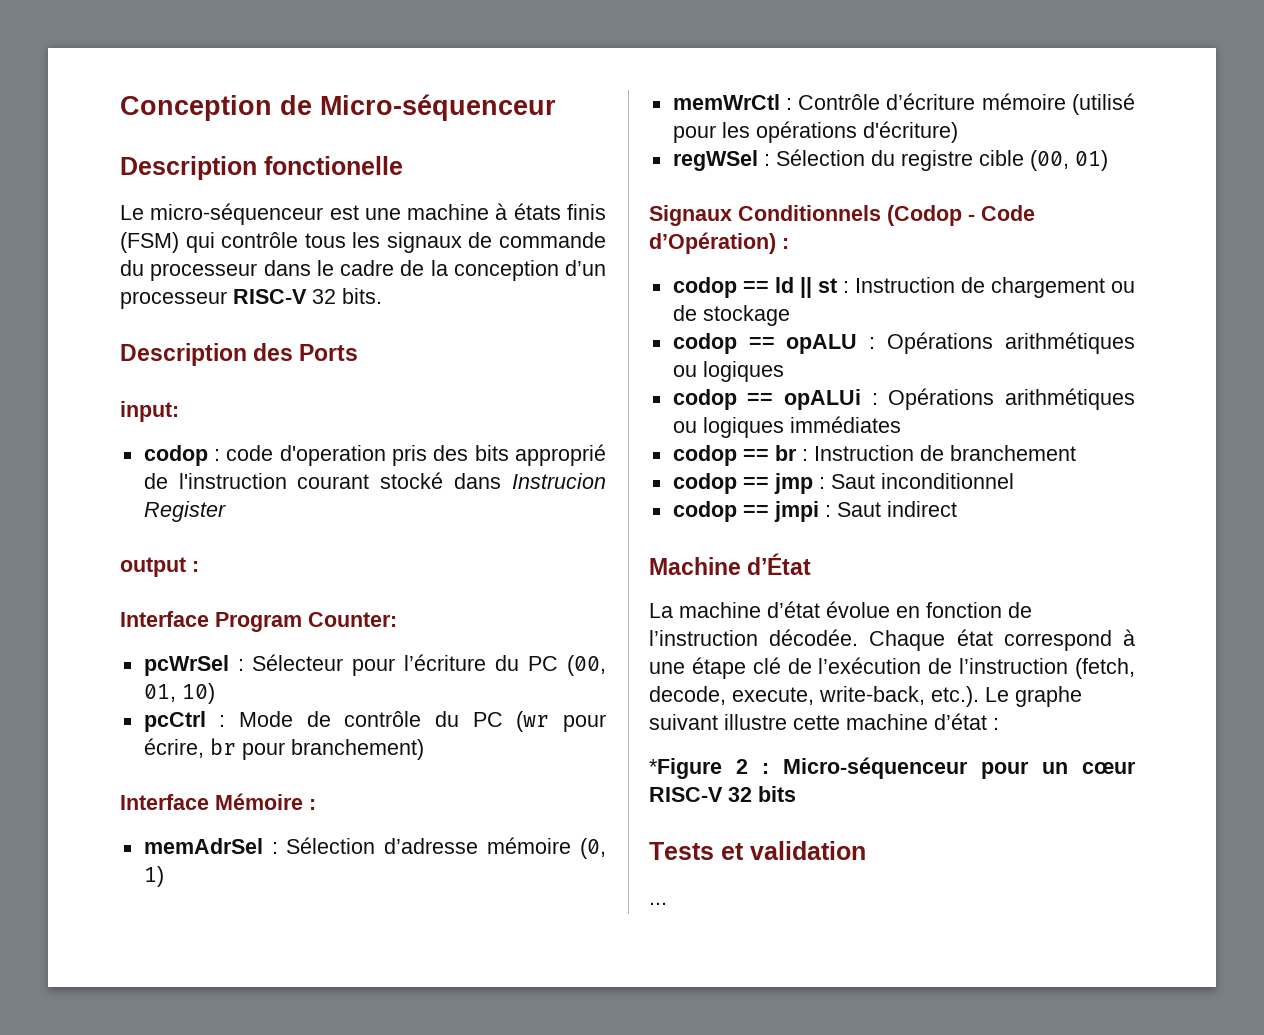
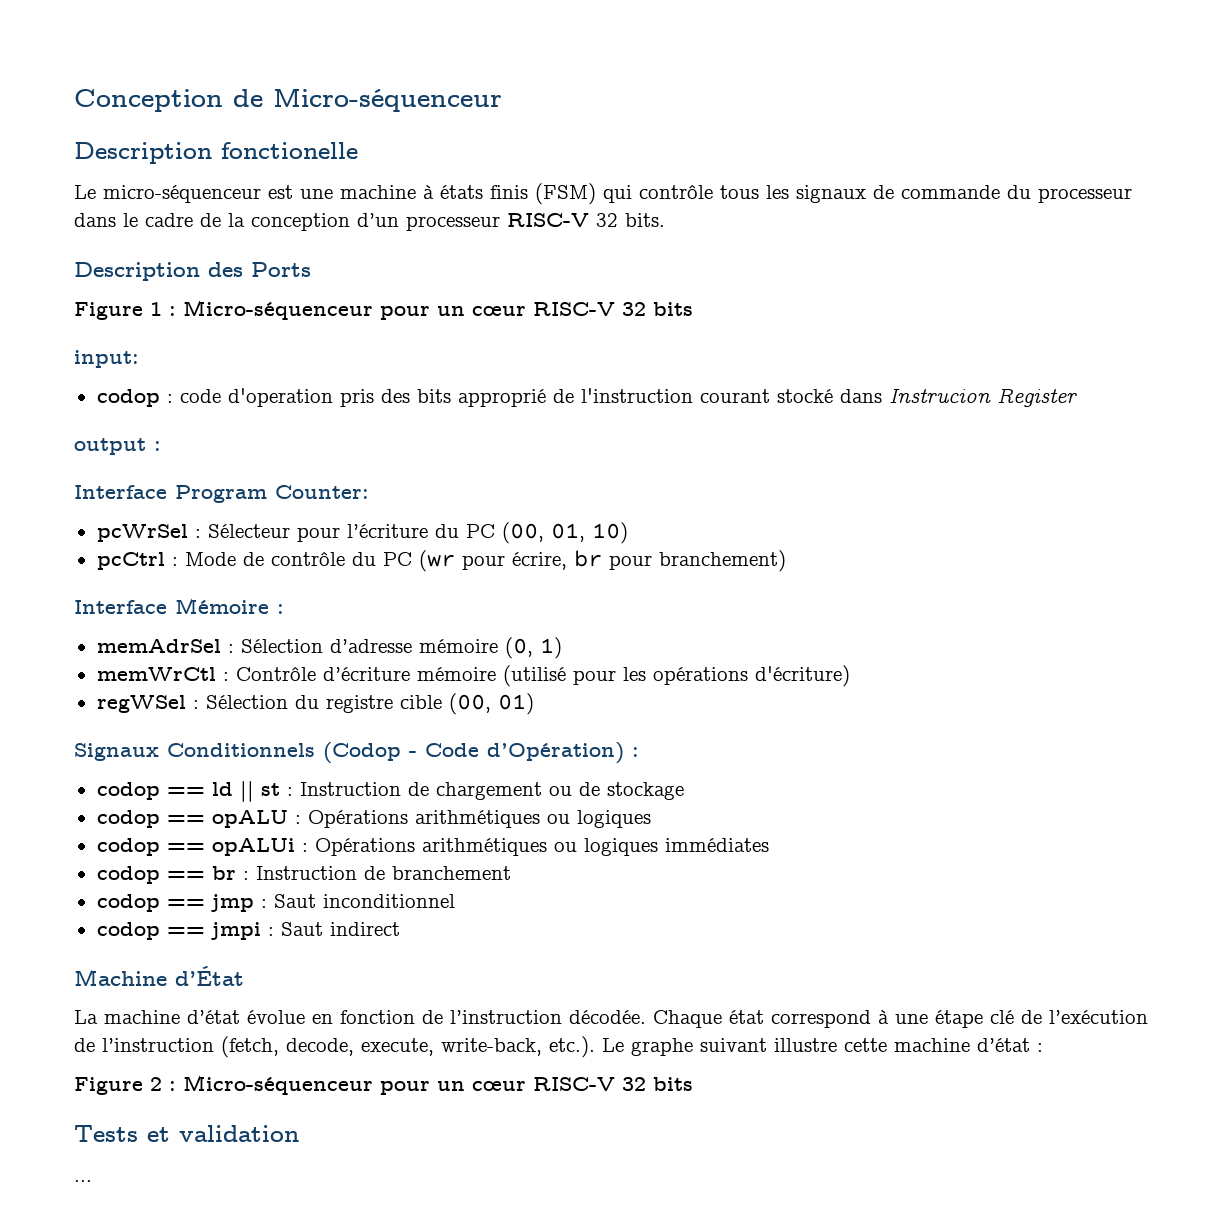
(359, 352) none -> [74,300,693,320] // Figure 1 : Micro-séquenceur pour un cœur RISC-V 32 bits
[649,758,722,779] *Figure -> [74,1077,143,1095] Figure

